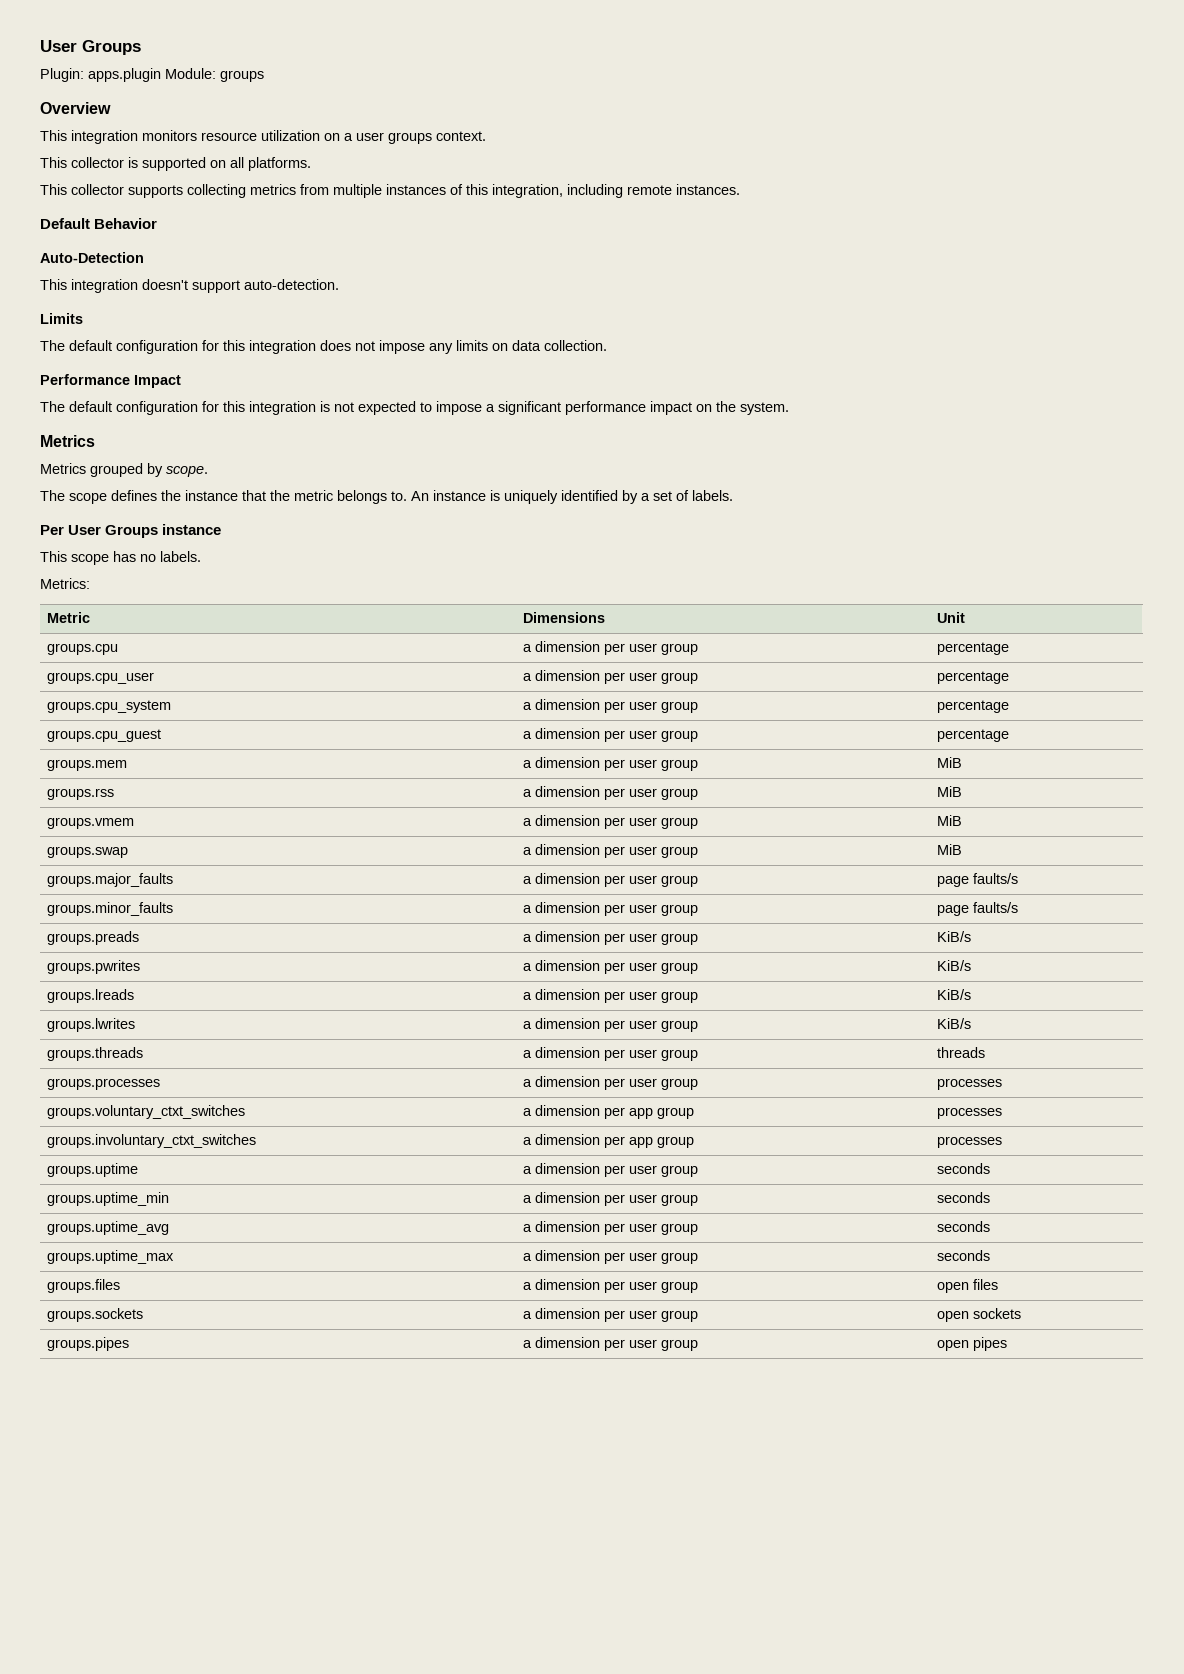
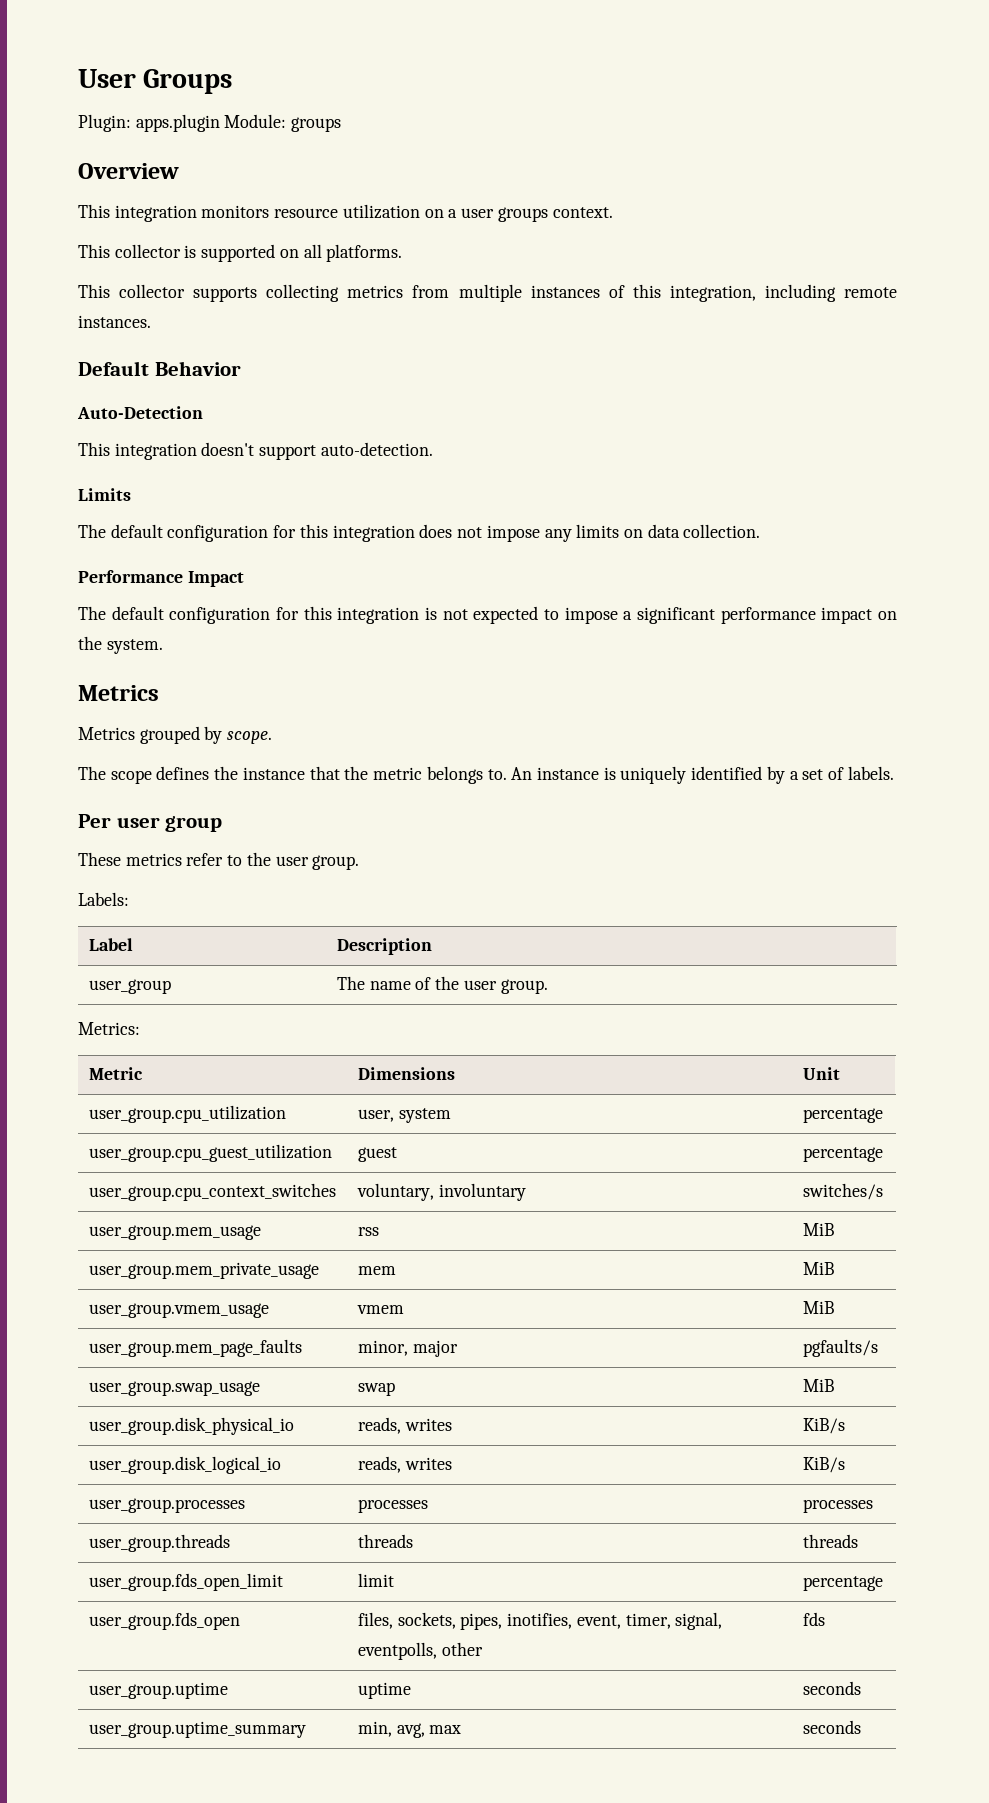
[68,524,222,538] [40,551,201,565] [40,578,90,589] [47,612,91,623] [523,612,606,623] [937,612,966,623] [47,643,119,655] [523,641,699,655] [937,642,1010,655] [47,672,155,684] [523,670,699,684] [937,671,1010,684] [47,700,172,713] [523,699,699,713] [937,700,1010,713] [47,729,162,742] [523,728,699,742] [937,729,1010,742] [47,759,128,771] [523,757,699,771] [937,757,963,768] [47,788,115,800] [523,786,699,800] [937,786,963,797] [47,817,135,829] [523,815,699,829] [937,815,963,826] [47,846,129,858] [523,844,699,858] [937,844,963,855] [47,873,174,887] [523,873,699,887] [937,873,1019,887] [47,902,174,916] [523,902,699,916] [937,902,1019,916] [47,931,140,945] [523,931,699,945] [937,931,972,942] [47,960,141,974] [523,960,699,974] [937,960,972,971] [47,989,135,1003] [523,989,699,1003] [937,989,972,1000] [47,1018,136,1032] [523,1018,699,1032] [937,1018,972,1029] [47,1047,144,1061] [523,1047,699,1061] [937,1047,986,1058] [47,1078,161,1090] [523,1076,699,1090] [937,1078,1003,1090] [47,1105,246,1119] [523,1105,695,1119] [937,1107,1003,1119] [47,1134,257,1148] [523,1134,695,1148] [937,1136,1003,1148] [47,1163,139,1177] [523,1163,699,1177] [937,1163,991,1174] [47,1192,170,1206] [523,1192,699,1206] [937,1192,991,1203] [47,1221,170,1235] [523,1221,699,1235] [937,1221,991,1232] [47,1250,175,1264] [523,1250,699,1264] [937,1250,991,1261] [47,1279,121,1293] [523,1279,699,1293] [937,1279,999,1293] [47,1308,144,1322] [523,1308,699,1322] [937,1308,1022,1322] [47,1337,130,1351] [523,1337,699,1351] [937,1337,1008,1351] User Groups instance // This scope has no labels. // Metrics: // Metric | Dimensions | Unit // groups.cpu | a dimension per user group | percentage // groups.cpu_user | a dimension per user group | percentage // groups.cpu_system | a dimension per user group | percentage // groups.cpu_guest | a dimension per user group | percentage // groups.mem | a dimension per user group | MiB // groups.rss | a dimension per user group | MiB // groups.vmem | a dimension per user group | MiB // groups.swap | a dimension per user group | MiB // groups.major_faults | a dimension per user group | page faults/s // groups.minor_faults | a dimension per user group | page faults/s // groups.preads | a dimension per user group | KiB/s // groups.pwrites | a dimension per user group | KiB/s // groups.lreads | a dimension per user group | KiB/s // groups.lwrites | a dimension per user group | KiB/s // groups.threads | a dimension per user group | threads // groups.processes | a dimension per user group | processes // groups.voluntary_ctxt_switches | a dimension per app group | processes // groups.involuntary_ctxt_switches | a dimension per app group | processes // groups.uptime | a dimension per user group | seconds // groups.uptime_min | a dimension per user group | seconds // groups.uptime_avg | a dimension per user group | seconds // groups.uptime_max | a dimension per user group | seconds // groups.files | a dimension per user group | open files // groups.sockets | a dimension per user group | open sockets // groups.pipes | a dimension per user group | open pipes -> [116,816,223,832] [78,852,360,870] [78,892,129,906] [89,938,134,951] [337,938,433,955] [89,979,172,994] [337,976,548,994] [78,1022,140,1035] [89,1067,144,1080] [358,1067,456,1080] [803,1067,841,1080] [89,1105,287,1123] [358,1108,451,1123] [803,1108,884,1123] [89,1144,333,1162] [358,1147,398,1162] [803,1147,884,1162] [89,1183,337,1201] [357,1183,526,1201] [803,1183,884,1200] [89,1225,262,1240] [358,1227,380,1236] [803,1223,835,1236] [89,1262,320,1279] [358,1266,397,1275] [803,1262,835,1275] [89,1303,270,1318] [357,1305,405,1314] [803,1301,835,1314] [89,1339,303,1357] [358,1340,458,1357] [803,1339,879,1357] [89,1381,261,1396] [358,1382,396,1396] [803,1379,835,1392] [89,1417,295,1435] [358,1417,452,1434] [803,1418,846,1434] [89,1456,282,1474] [358,1456,452,1473] [803,1457,846,1473] [89,1498,246,1513] [358,1499,429,1513] [803,1499,874,1513] [89,1534,231,1552] [358,1534,414,1548] [803,1534,859,1548] [89,1573,284,1591] [358,1573,395,1587] [803,1576,884,1591] [89,1612,241,1630] [358,1612,723,1630] [358,1642,483,1660] [803,1612,826,1626] [89,1682,229,1699] [358,1682,412,1699] [803,1681,862,1695] [89,1721,307,1738] [358,1721,462,1738] [803,1720,862,1734] user group // These metrics refer to the user group. // Labels: // Label | Description // user_group | The name of the user group. // Metrics: // Metric | Dimensions | Unit // user_group.cpu_utilization | user, system | percentage // user_group.cpu_guest_utilization | guest | percentage // user_group.cpu_context_switches | voluntary, involuntary | switches/s // user_group.mem_usage | rss | MiB // user_group.mem_private_usage | mem | MiB // user_group.vmem_usage | vmem | MiB // user_group.mem_page_faults | minor, major | pgfaults/s // user_group.swap_usage | swap | MiB // user_group.disk_physical_io | reads, writes | KiB/s // user_group.disk_logical_io | reads, writes | KiB/s // user_group.processes | processes | processes // user_group.threads | threads | threads // user_group.fds_open_limit | limit | percentage // user_group.fds_open | files, sockets, pipes, inotifies, event, timer, signal, eventpolls, other | fds // user_group.uptime | uptime | seconds // user_group.uptime_summary | min, avg, max | seconds

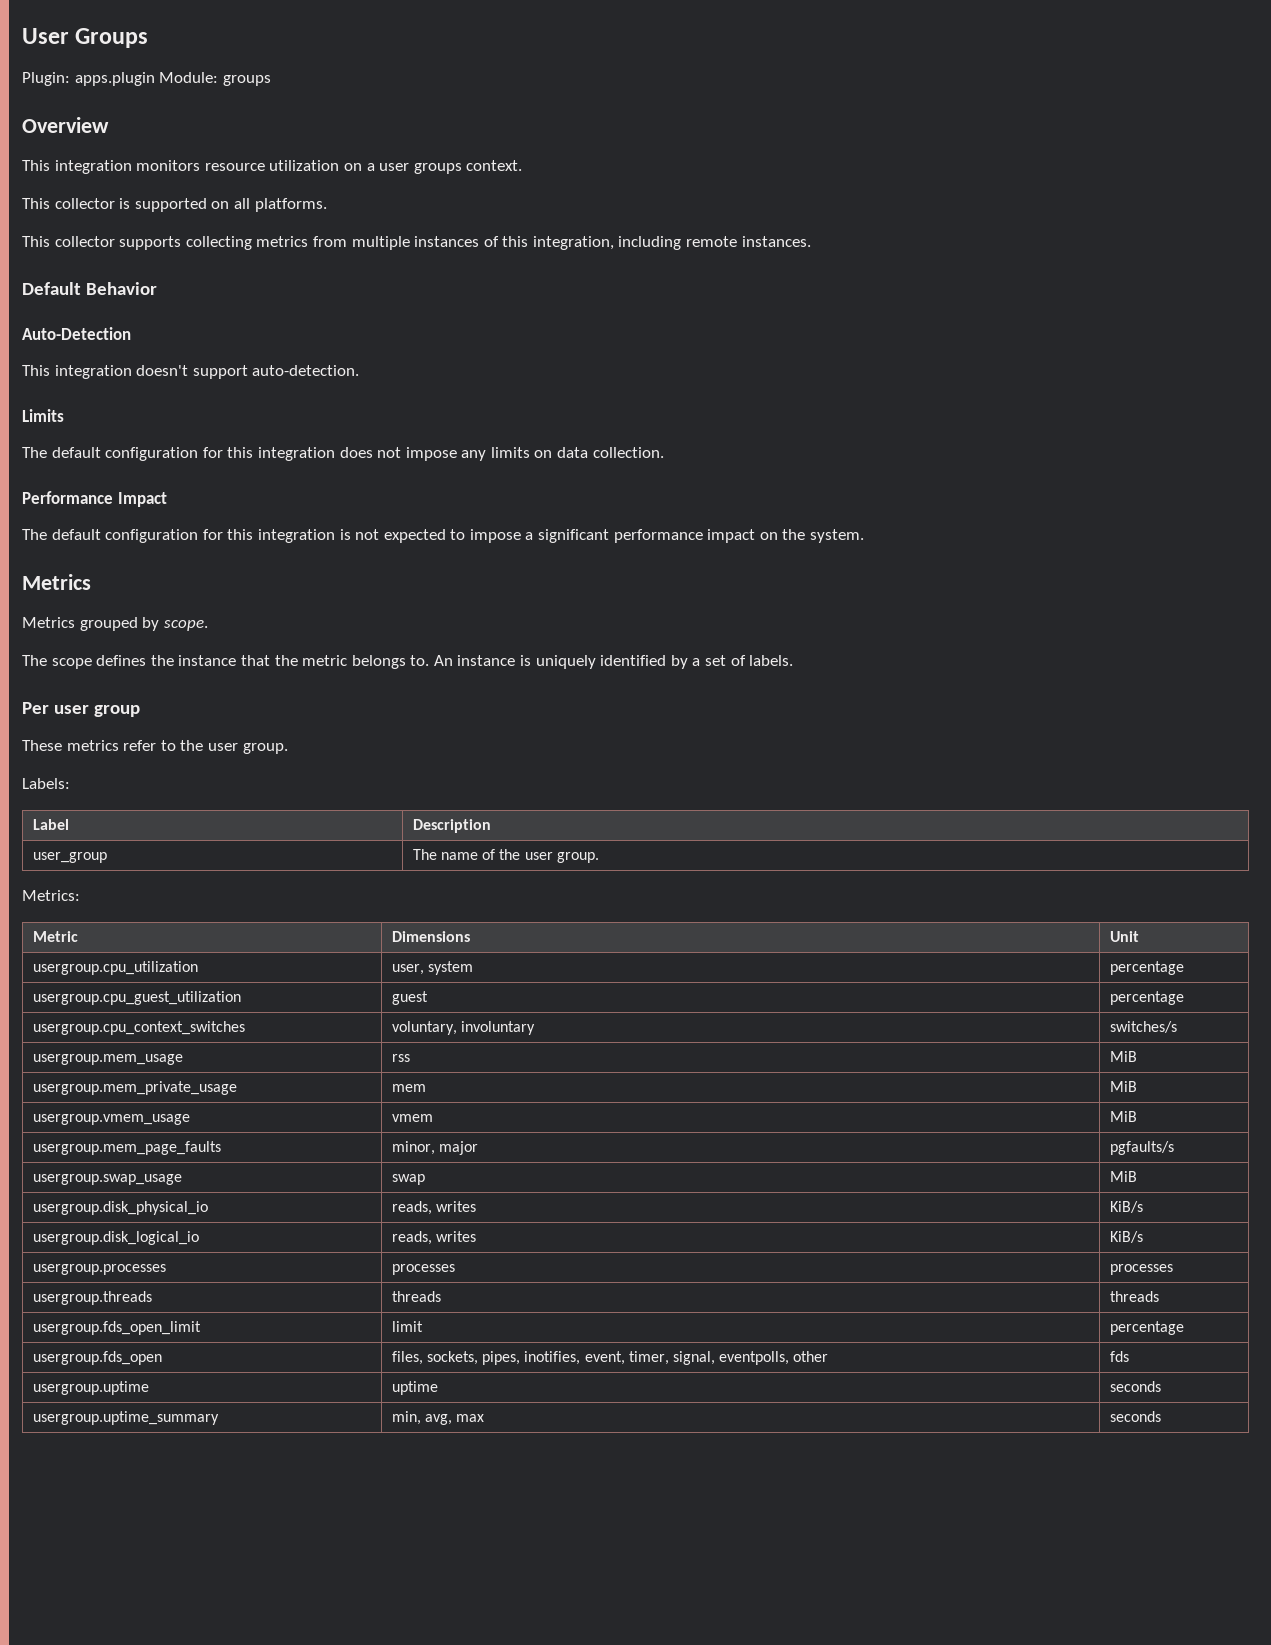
[89,1105,287,1123] user_group.cpu_utilization -> [32,961,198,975] usergroup.cpu_utilization
[89,1144,333,1162] user_group.cpu_guest_utilization -> [32,991,241,1005] usergroup.cpu_guest_utilization
[89,1183,337,1201] user_group.cpu_context_switches -> [32,1021,245,1035] usergroup.cpu_context_switches
[89,1225,262,1240] user_group.mem_usage -> [32,1054,183,1065] usergroup.mem_usage
[89,1262,320,1279] user_group.mem_private_usage -> [32,1081,237,1095] usergroup.mem_private_usage
[89,1303,270,1318] user_group.vmem_usage -> [32,1114,190,1125] usergroup.vmem_usage
[89,1339,303,1357] user_group.mem_page_faults -> [32,1141,221,1155] usergroup.mem_page_faults
[89,1381,261,1396] user_group.swap_usage -> [32,1174,182,1185] usergroup.swap_usage
[89,1417,295,1435] [358,1417,452,1434] [803,1418,846,1434] [89,1456,282,1474] [358,1456,452,1473] [803,1457,846,1473] [89,1498,246,1513] user_group.disk_physical_io | reads, writes | KiB/s // user_group.disk_logical_io | reads, writes | KiB/s // user_group.processes -> [32,1201,208,1215] [391,1201,477,1215] [1109,1201,1143,1213] [32,1231,199,1245] [391,1231,477,1245] [1109,1231,1143,1243] [32,1264,166,1275] usergroup.disk_physical_io | reads, writes | KiB/s // usergroup.disk_logical_io | reads, writes | KiB/s // usergroup.processes
[89,1534,231,1552] user_group.threads -> [32,1291,152,1305] usergroup.threads
[89,1573,284,1591] user_group.fds_open_limit -> [32,1321,201,1335] usergroup.fds_open_limit
[89,1612,241,1630] user_group.fds_open -> [32,1351,162,1365] usergroup.fds_open
[89,1682,229,1699] user_group.uptime -> [32,1381,149,1395] usergroup.uptime
[89,1721,307,1738] user_group.uptime_summary -> [32,1411,219,1425] usergroup.uptime_summary

